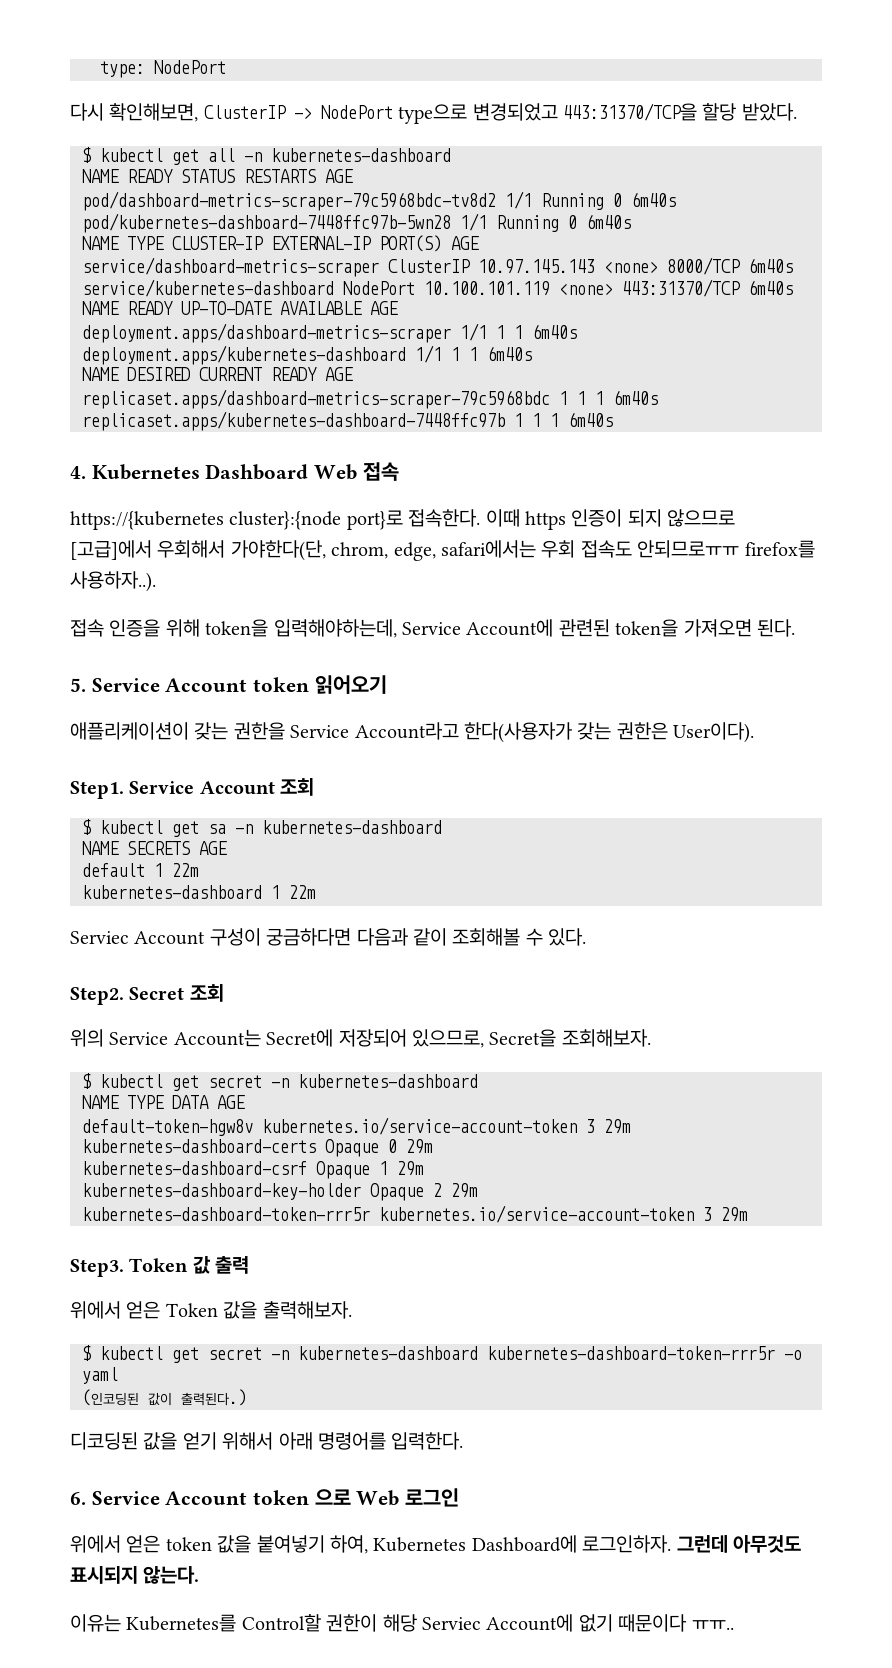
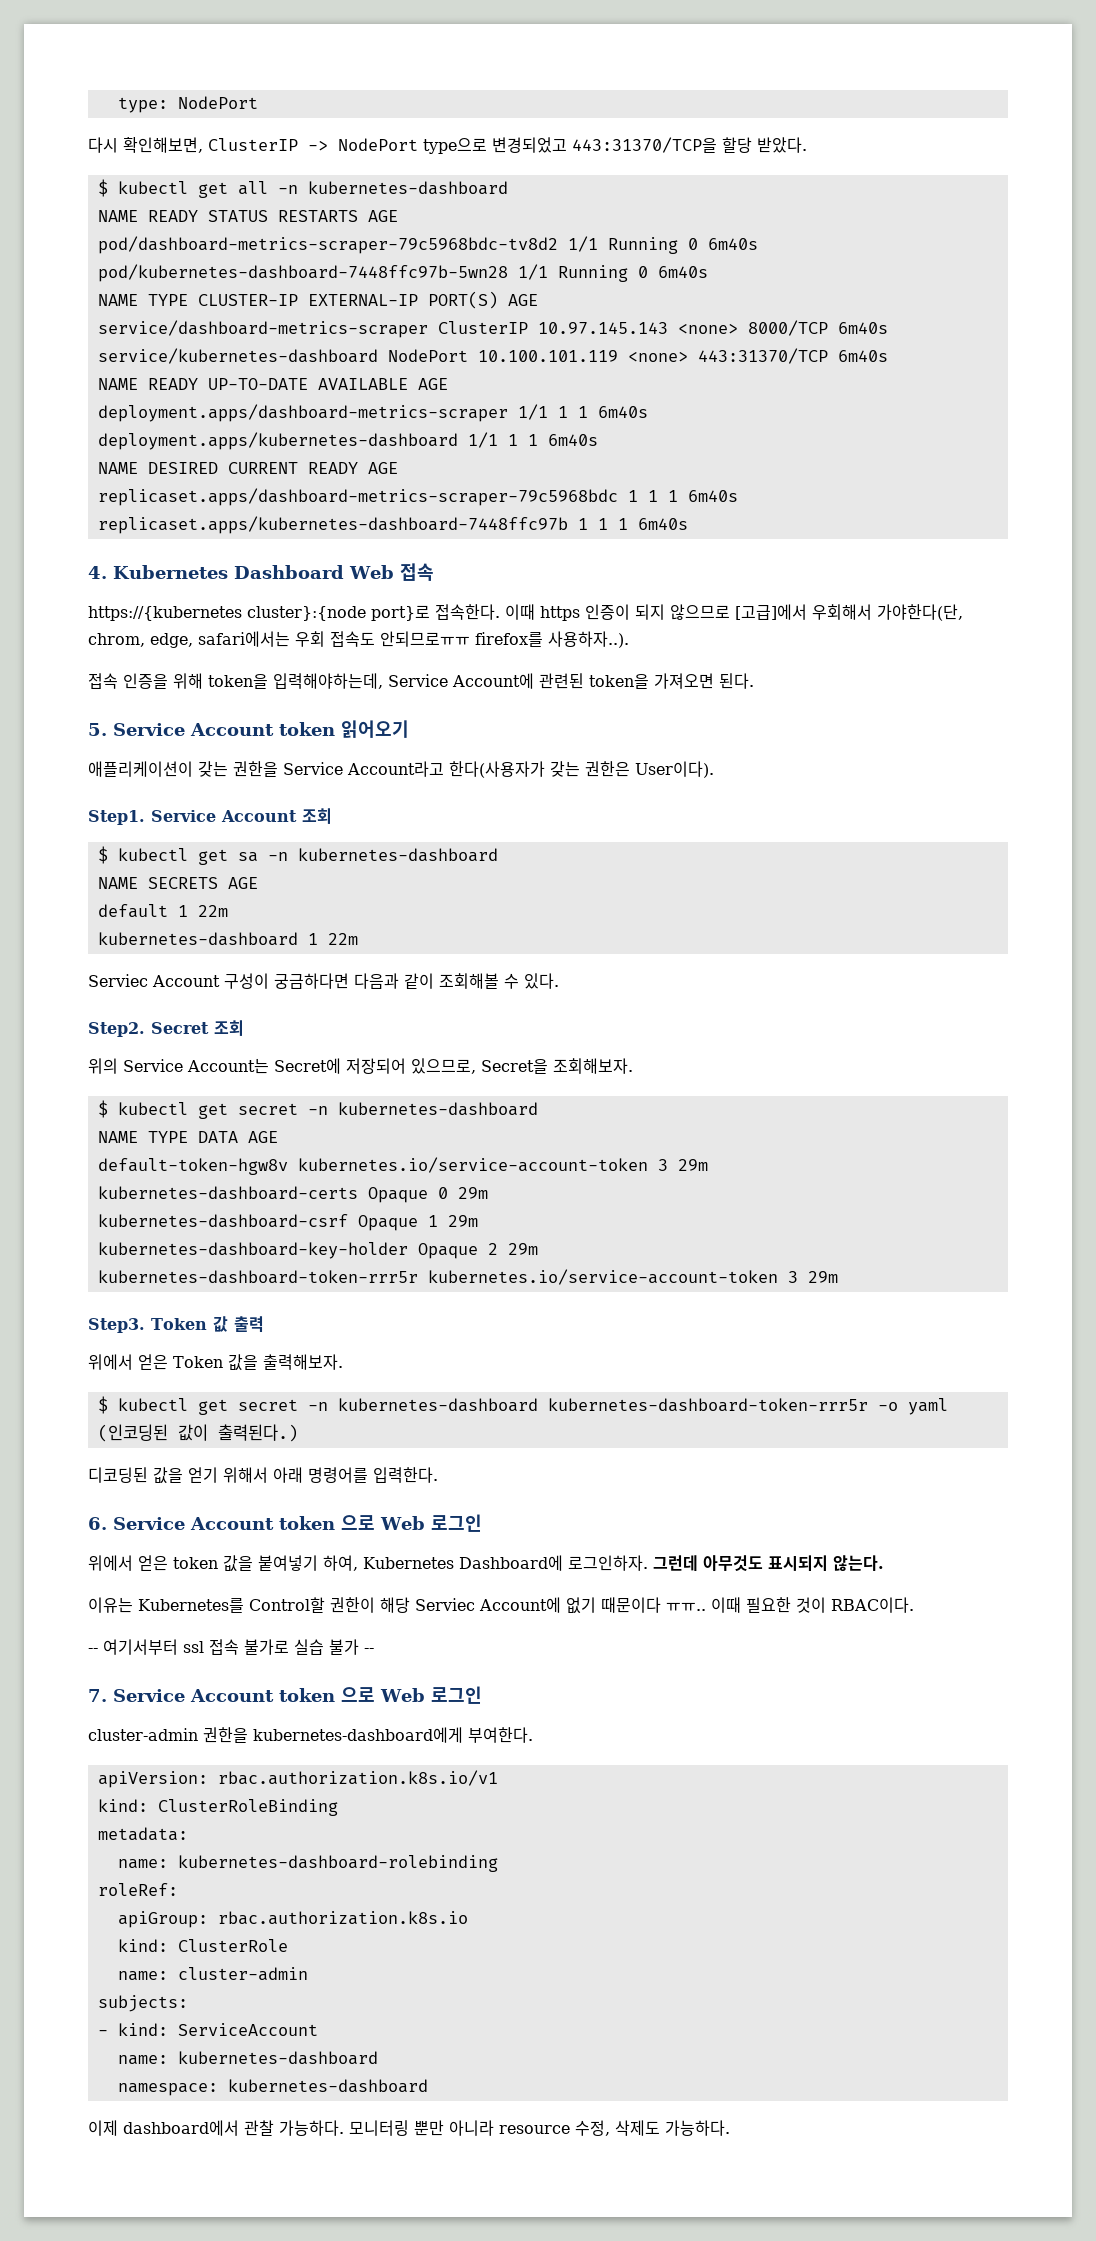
(734, 1625) none -> [711,1597,914,1613] [88,1639,374,1655] [88,1686,482,1704] [88,1727,533,1743] [97,1770,498,1788] [97,1799,338,1816] [97,1827,188,1841] [117,1855,498,1872] [97,1883,178,1896] [117,1911,468,1928] [117,1939,288,1952] [117,1967,308,1981] [97,1995,188,2012] [97,2023,318,2036] [117,2051,378,2065] [117,2079,428,2096] [88,2120,730,2136] 이때 필요한 것이 RBAC이다. // -- 여기서부터 ssl 접속 불가로 실습 불가 -- // 7. Service Account token 으로 Web 로그인 // cluster-admin 권한을 kubernetes-dashboard에게 부여한다. // apiVersion: rbac.authorization.k8s.io/v1 // kind: ClusterRoleBinding // metadata: // name: kubernetes-dashboard-rolebinding // roleRef: // apiGroup: rbac.authorization.k8s.io // kind: ClusterRole // name: cluster-admin // subjects: // - kind: ServiceAccount // name: kubernetes-dashboard // namespace: kubernetes-dashboard // 이제 dashboard에서 관찰 가능하다. 모니터링 뿐만 아니라 resource 수정, 삭제도 가능하다.

